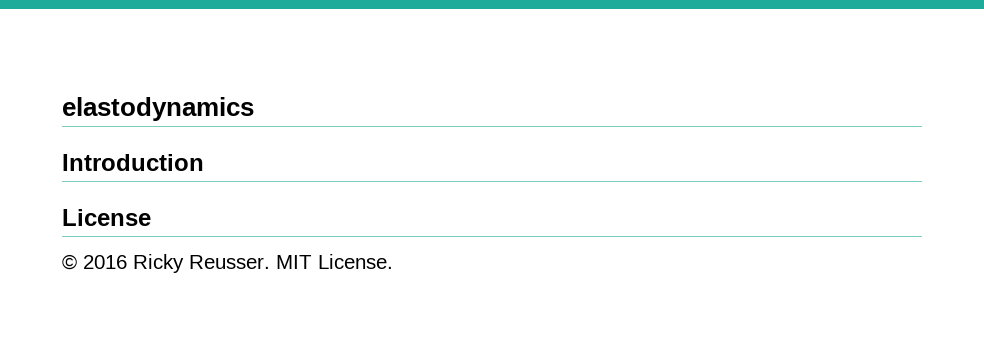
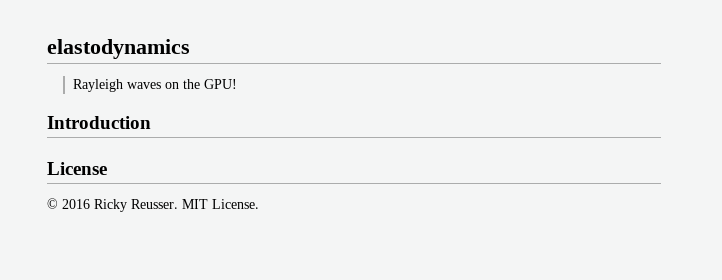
(254, 109) none -> [72,79,237,92] // Rayleigh waves on the GPU!

